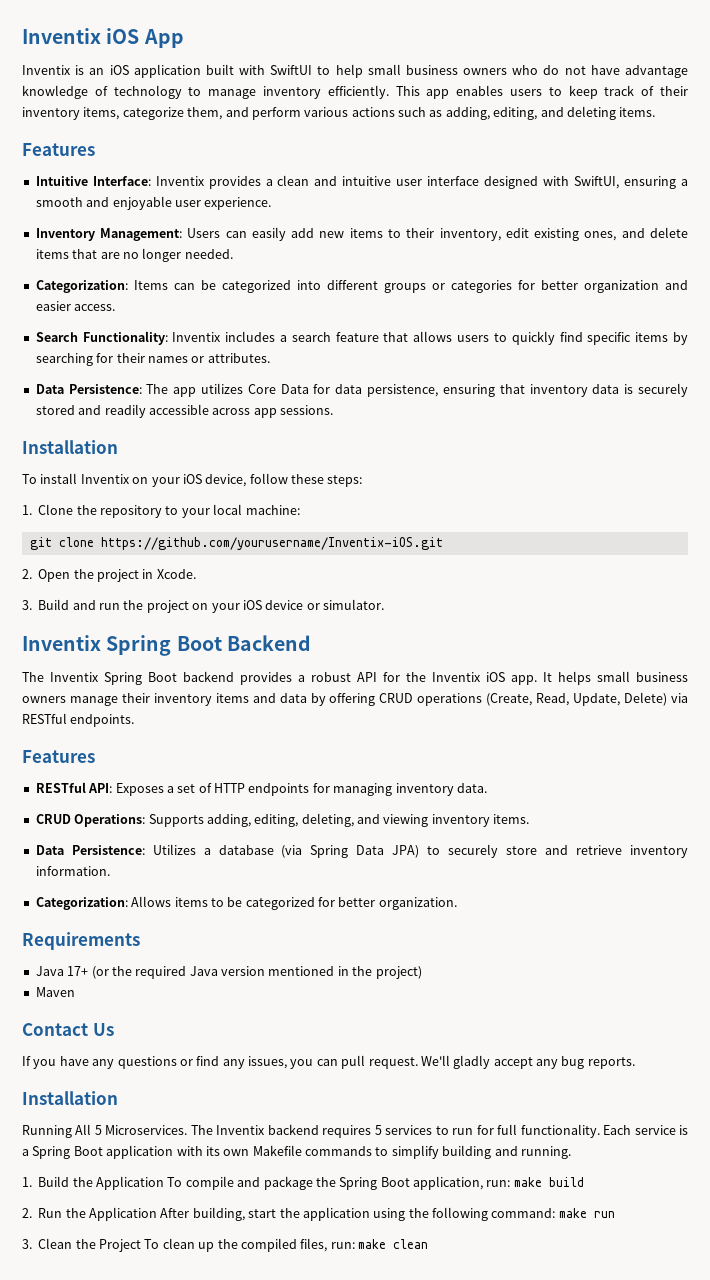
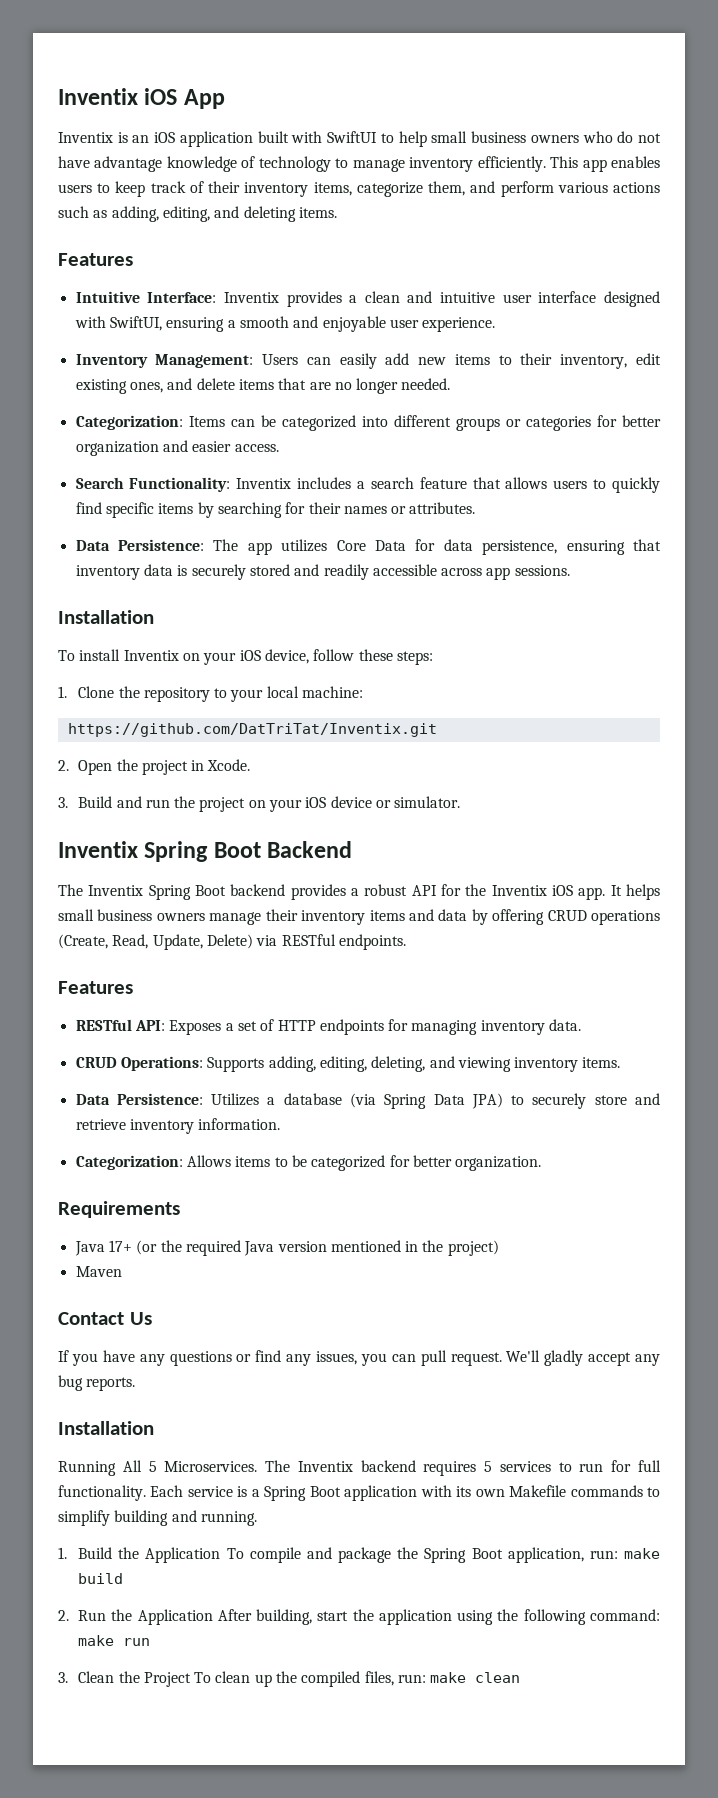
[29,537,443,550] git clone https://github.com/yourusername/Inventix-iOS.git -> [67,723,437,737] https://github.com/DatTriTat/Inventix.git

